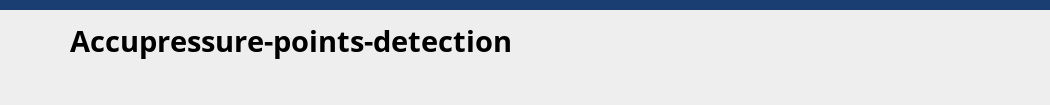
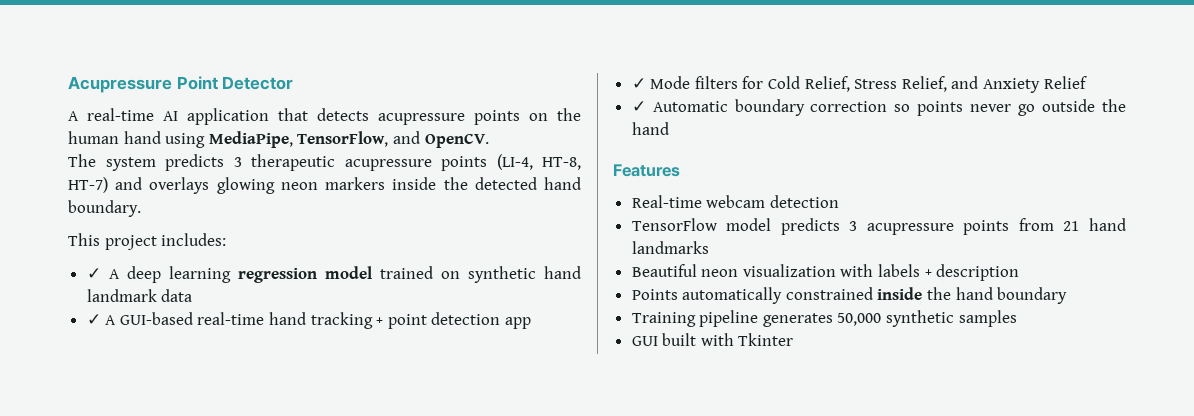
[70,30,512,59] Accupressure-points-detection -> [68,76,294,93] [68,108,581,125] [68,131,489,148] [68,154,581,171] [68,177,581,194] [68,200,141,217] [68,233,227,250] [86,266,582,283] [86,289,193,302] [86,312,532,329] [631,76,1087,93] [631,99,1126,116] [631,122,669,135] [613,164,680,177] [631,195,839,208] [631,218,1126,235] [631,241,709,254] [631,264,1020,281] [631,287,1068,304] [631,310,1017,327] [631,333,794,346] Acupressure Point Detector // A real-time AI application that detects acupressure points on the human hand using MediaPipe, TensorFlow, and OpenCV. // The system predicts 3 therapeutic acupressure points (LI-4, HT-8, HT-7) and overlays glowing neon markers inside the detected hand boundary. // This project includes: // ✓ A deep learning regression model trained on synthetic hand landmark data // ✓ A GUI-based real-time hand tracking + point detection app // ✓ Mode filters for Cold Relief, Stress Relief, and Anxiety Relief // ✓ Automatic boundary correction so points never go outside the hand // Features // Real-time webcam detection // TensorFlow model predicts 3 acupressure points from 21 hand landmarks // Beautiful neon visualization with labels + description // Points automatically constrained inside the hand boundary // Training pipeline generates 50,000 synthetic samples // GUI built with Tkinter

